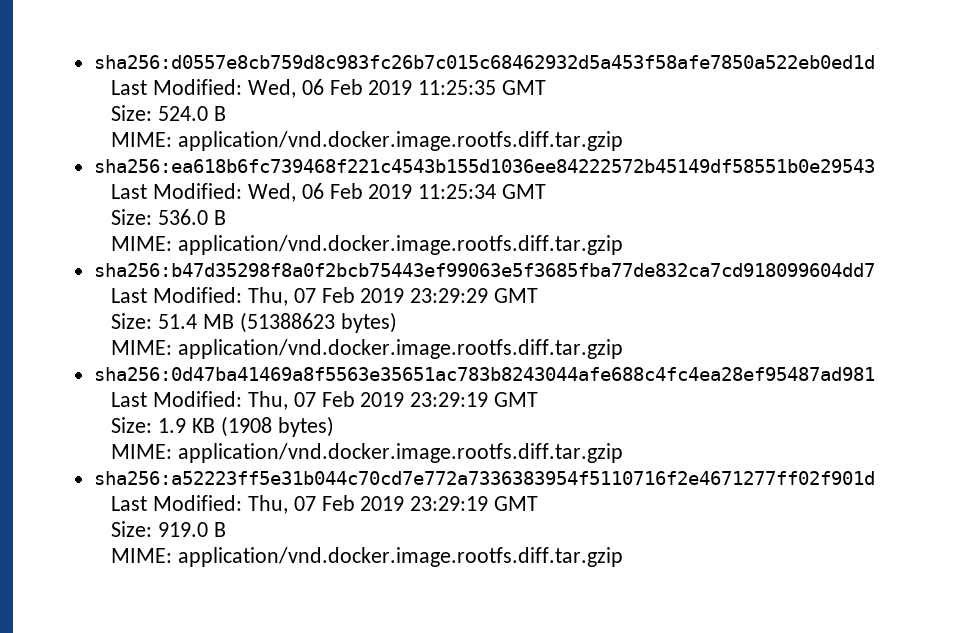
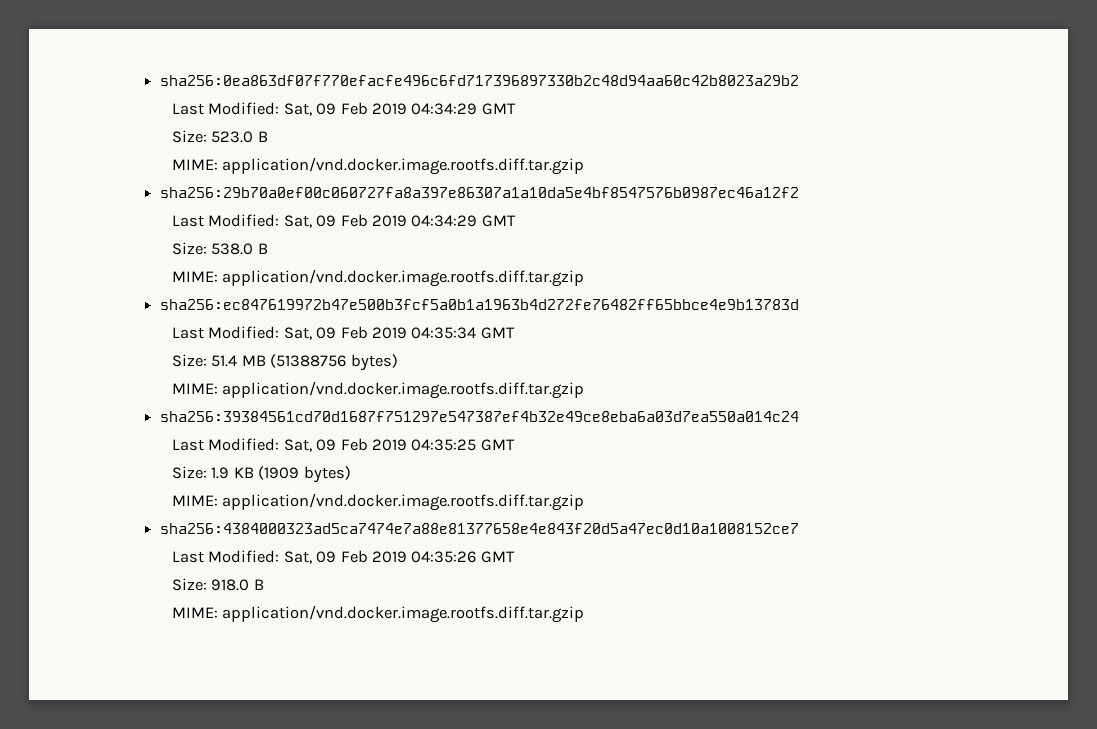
[93,55,875,69] [111,79,547,98] [111,105,227,121] [111,131,624,151] [93,159,875,173] [111,183,547,202] [111,209,227,225] [111,235,624,255] [93,263,875,277] [111,287,489,306] sha256:d0557e8cb759d8c983fc26b7c015c68462932d5a453f58afe7850a522eb0ed1d // Last Modified: Wed, 06 Feb 2019 11:25:35 GMT // Size: 524.0 B // MIME: application/vnd.docker.image.rootfs.diff.tar.gzip // sha256:ea618b6fc739468f221c4543b155d1036ee84222572b45149df58551b0e29543 // Last Modified: Wed, 06 Feb 2019 11:25:34 GMT // Size: 536.0 B // MIME: application/vnd.docker.image.rootfs.diff.tar.gzip // sha256:b47d35298f8a0f2bcb75443ef99063e5f3685fba77de832ca7cd918099604dd7 // Last Modified: Thu, 07 Feb 2019 23:29:29 -> [160,75,800,86] [171,102,516,116] [171,130,268,143] [171,157,585,175] [160,187,800,198] [171,214,516,228] [171,242,268,255] [171,269,585,287] [160,299,800,310] [171,326,477,340] sha256:0ea863df07f770efacfe496c6fd717396897330b2c48d94aa60c42b8023a29b2 // Last Modified: Sat, 09 Feb 2019 04:34:29 GMT // Size: 523.0 B // MIME: application/vnd.docker.image.rootfs.diff.tar.gzip // sha256:29b70a0ef00c060727fa8a397e86307a1a10da5e4bf8547576b0987ec46a12f2 // Last Modified: Sat, 09 Feb 2019 04:34:29 GMT // Size: 538.0 B // MIME: application/vnd.docker.image.rootfs.diff.tar.gzip // sha256:ec847619972b47e500b3fcf5a0b1a1963b4d272fe76482ff65bbce4e9b13783d // Last Modified: Sat, 09 Feb 2019 04:35:34
[239,312,397,333] [111,339,624,359] [93,367,875,381] [111,391,489,410] (51388623 bytes) // MIME: application/vnd.docker.image.rootfs.diff.tar.gzip // sha256:0d47ba41469a8f5563e35651ac783b8243044afe688c4fc4ea28ef95487ad981 // Last Modified: Thu, 07 Feb 2019 23:29:19 -> [270,354,398,371] [171,381,585,399] [160,411,800,422] [171,438,477,452] (51388756 bytes) // MIME: application/vnd.docker.image.rootfs.diff.tar.gzip // sha256:39384561cd70d1687f751297e547387ef4b32e49ce8eba6a03d7ea550a014c24 // Last Modified: Sat, 09 Feb 2019 04:35:25
[220,416,334,437] [111,443,624,463] [93,471,875,485] [111,495,539,514] [111,521,209,537] (1908 bytes) // MIME: application/vnd.docker.image.rootfs.diff.tar.gzip // sha256:a52223ff5e31b044c70cd7e772a7336383954f5110716f2e4671277ff02f901d // Last Modified: Thu, 07 Feb 2019 23:29:19 GMT // Size: 919.0 -> [258,466,351,483] [171,493,585,511] [160,523,800,534] [171,550,515,564] [171,578,250,591] (1909 bytes) // MIME: application/vnd.docker.image.rootfs.diff.tar.gzip // sha256:4384000323ad5ca7474e7a88e81377658e4e843f20d5a47ec0d10a1008152ce7 // Last Modified: Sat, 09 Feb 2019 04:35:26 GMT // Size: 918.0

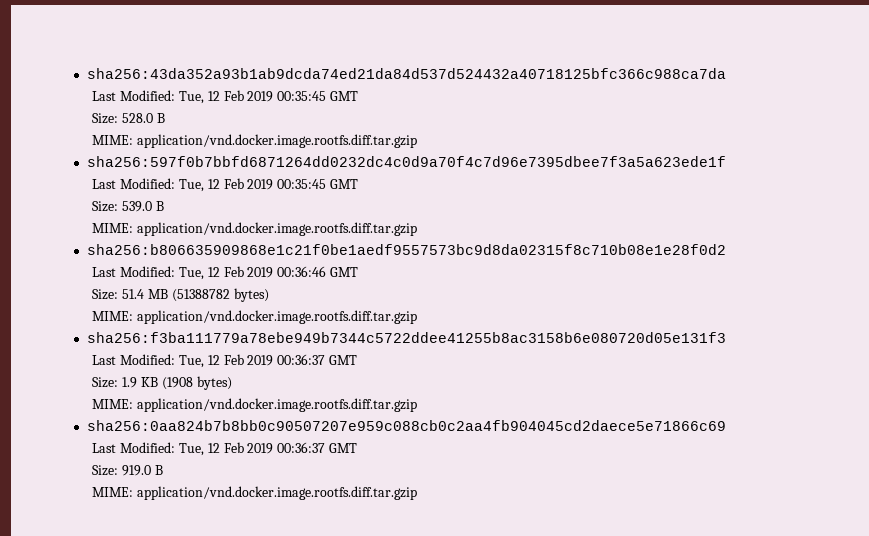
[160,75,800,86] [171,102,516,116] [171,130,268,143] [171,157,585,175] [160,187,800,198] [171,214,516,228] [171,242,268,255] [171,269,585,287] [160,299,800,310] [171,326,477,340] sha256:0ea863df07f770efacfe496c6fd717396897330b2c48d94aa60c42b8023a29b2 // Last Modified: Sat, 09 Feb 2019 04:34:29 GMT // Size: 523.0 B // MIME: application/vnd.docker.image.rootfs.diff.tar.gzip // sha256:29b70a0ef00c060727fa8a397e86307a1a10da5e4bf8547576b0987ec46a12f2 // Last Modified: Sat, 09 Feb 2019 04:34:29 GMT // Size: 538.0 B // MIME: application/vnd.docker.image.rootfs.diff.tar.gzip // sha256:ec847619972b47e500b3fcf5a0b1a1963b4d272fe76482ff65bbce4e9b13783d // Last Modified: Sat, 09 Feb 2019 04:35:34 -> [86,68,726,79] [92,90,358,104] [92,113,165,124] [92,134,418,148] [86,156,726,167] [92,178,358,192] [92,201,164,212] [92,222,418,236] [86,244,726,255] [92,266,327,280] sha256:43da352a93b1ab9dcda74ed21da84d537d524432a40718125bfc366c988ca7da // Last Modified: Tue, 12 Feb 2019 00:35:45 GMT // Size: 528.0 B // MIME: application/vnd.docker.image.rootfs.diff.tar.gzip // sha256:597f0b7bbfd6871264dd0232dc4c0d9a70f4c7d96e7395dbee7f3a5a623ede1f // Last Modified: Tue, 12 Feb 2019 00:35:45 GMT // Size: 539.0 B // MIME: application/vnd.docker.image.rootfs.diff.tar.gzip // sha256:b806635909868e1c21f0be1aedf9557573bc9d8da02315f8c710b08e1e28f0d2 // Last Modified: Tue, 12 Feb 2019 00:36:46
[270,354,398,371] [171,381,585,399] [160,411,800,422] [171,438,477,452] (51388756 bytes) // MIME: application/vnd.docker.image.rootfs.diff.tar.gzip // sha256:39384561cd70d1687f751297e547387ef4b32e49ce8eba6a03d7ea550a014c24 // Last Modified: Sat, 09 Feb 2019 04:35:25 -> [171,288,269,302] [92,310,418,324] [86,332,726,343] [92,354,326,368] (51388782 bytes) // MIME: application/vnd.docker.image.rootfs.diff.tar.gzip // sha256:f3ba111779a78ebe949b7344c5722ddee41255b8ac3158b6e080720d05e131f3 // Last Modified: Tue, 12 Feb 2019 00:36:37
[258,466,351,483] [171,493,585,511] [160,523,800,534] [171,550,515,564] [171,578,250,591] (1909 bytes) // MIME: application/vnd.docker.image.rootfs.diff.tar.gzip // sha256:4384000323ad5ca7474e7a88e81377658e4e843f20d5a47ec0d10a1008152ce7 // Last Modified: Sat, 09 Feb 2019 04:35:26 GMT // Size: 918.0 -> [161,376,232,390] [92,398,418,412] [86,420,726,431] [92,442,357,456] [92,465,152,476] (1908 bytes) // MIME: application/vnd.docker.image.rootfs.diff.tar.gzip // sha256:0aa824b7b8bb0c90507207e959c088cb0c2aa4fb904045cd2daece5e71866c69 // Last Modified: Tue, 12 Feb 2019 00:36:37 GMT // Size: 919.0

